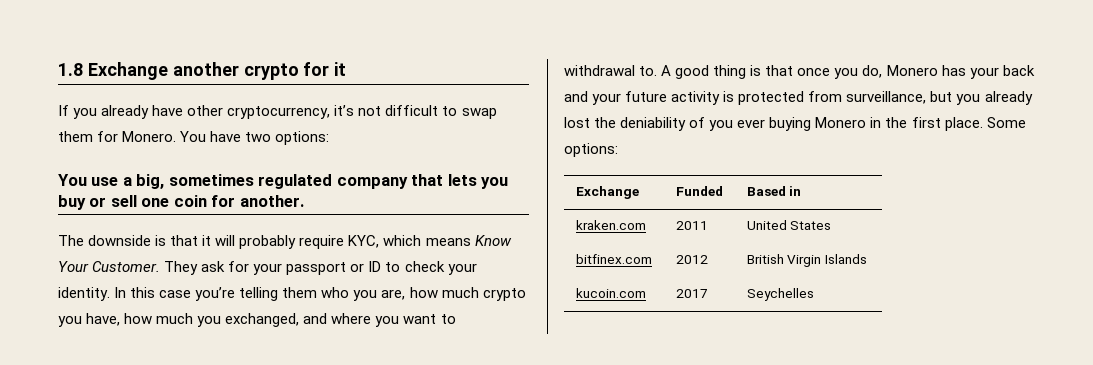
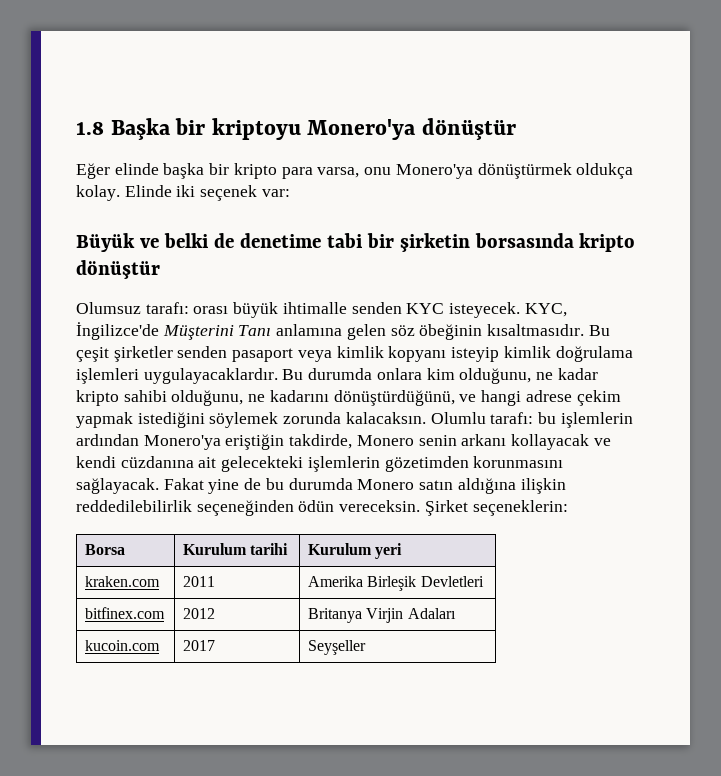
[87,62,347,80] [58,105,497,119] [58,131,330,145] [58,174,509,189] [58,195,304,210] [58,235,512,249] [58,261,477,275] [58,287,526,301] [58,313,456,327] [564,65,1035,79] [564,91,1033,105] [564,117,1026,131] [564,143,618,157] [575,186,639,199] [675,186,723,196] [746,186,802,196] Exchange another crypto for it // If you already have other cryptocurrency, it’s not difficult to swap them for Monero. You have two options: // You use a big, sometimes regulated company that lets you buy or sell one coin for another. // The downside is that it will probably require KYC, which means Know Your Customer. They ask for your passport or ID to check your identity. In this case you’re telling them who you are, how much crypto you have, how much you exchanged, and where you want to withdrawal to. A good thing is that once you do, Monero has your back and your future activity is protected from surveillance, but you already lost the deniability of you ever buying Monero in the first place. Some options: // Exchange | Funded | Based in -> [110,118,517,140] [76,163,634,179] [76,185,290,201] [76,233,636,252] [76,260,160,279] [76,302,567,318] [76,322,610,340] [76,346,633,362] [76,368,598,384] [76,390,621,406] [76,412,633,428] [76,434,611,450] [76,456,564,472] [76,478,566,494] [76,500,568,516] [85,544,126,555] [183,543,289,555] [308,543,403,559] Başka bir kriptoyu Monero'ya dönüştür // Eğer elinde başka bir kripto para varsa, onu Monero'ya dönüştürmek oldukça kolay. Elinde iki seçenek var: // Büyük ve belki de denetime tabi bir şirketin borsasında kripto dönüştür // Olumsuz tarafı: orası büyük ihtimalle senden KYC isteyecek. KYC, İngilizce'de Müşterini Tanı anlamına gelen söz öbeğinin kısaltmasıdır. Bu çeşit şirketler senden pasaport veya kimlik kopyanı isteyip kimlik doğrulama işlemleri uygulayacaklardır. Bu durumda onlara kim olduğunu, ne kadar kripto sahibi olduğunu, ne kadarını dönüştürdüğünü, ve hangi adrese çekim yapmak istediğini söylemek zorunda kalacaksın. Olumlu tarafı: bu işlemlerin ardından Monero'ya eriştiğin takdirde, Monero senin arkanı kollayacak ve kendi cüzdanına ait gelecekteki işlemlerin gözetimden korunmasını sağlayacak. Fakat yine de bu durumda Monero satın aldığına ilişkin reddedilebilirlik seçeneğinden ödün vereceksin. Şirket seçeneklerin: // Borsa | Kurulum tarihi | Kurulum yeri
[746,220,832,230] United States -> [308,576,484,591] Amerika Birleşik Devletleri
[746,254,867,267] British Virgin Islands -> [308,608,456,623] Britanya Virjin Adaları
[746,288,814,301] Seychelles -> [308,640,367,655] Seyşeller

